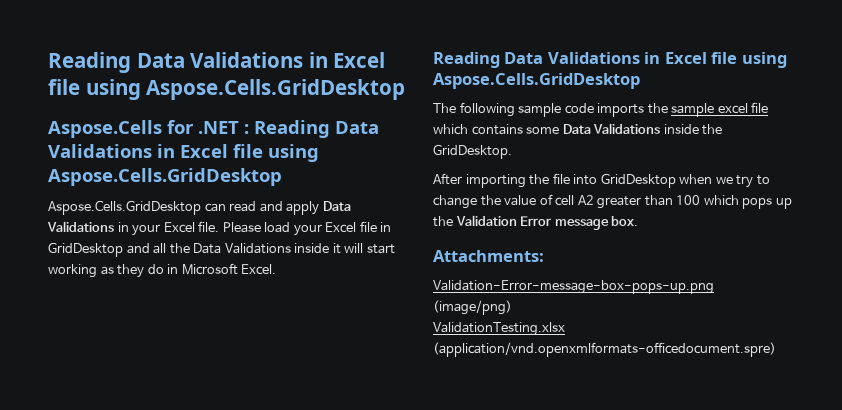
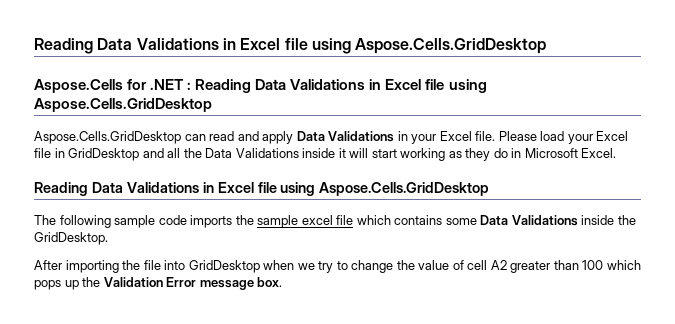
[433,250,544,262] [433,280,714,294] [433,300,512,315] [433,322,565,336] [433,342,776,357] // Attachments: // Validation-Error-message-box-pops-up.png (image/png) // ValidationTesting.xlsx (application/vnd.openxmlformats-officedocument.spre) -> (283, 282) none

